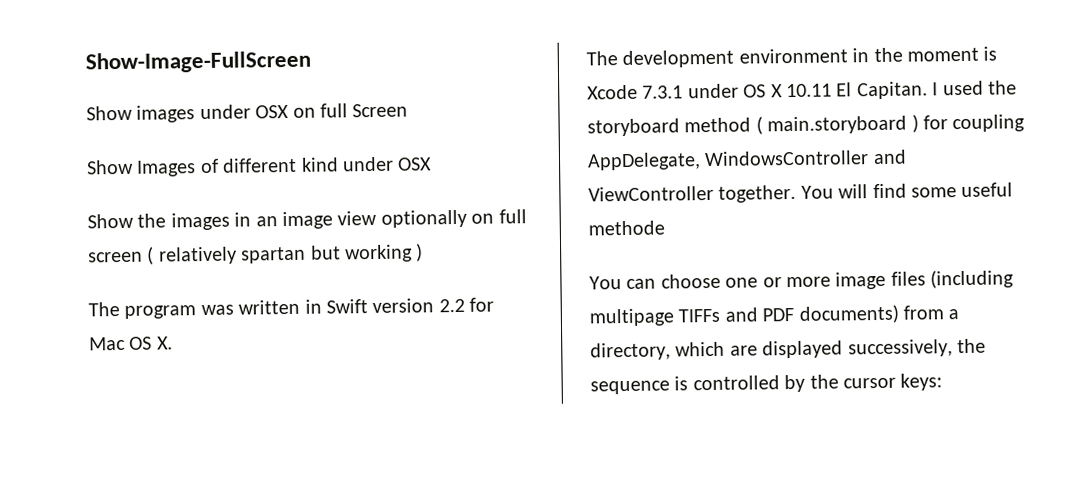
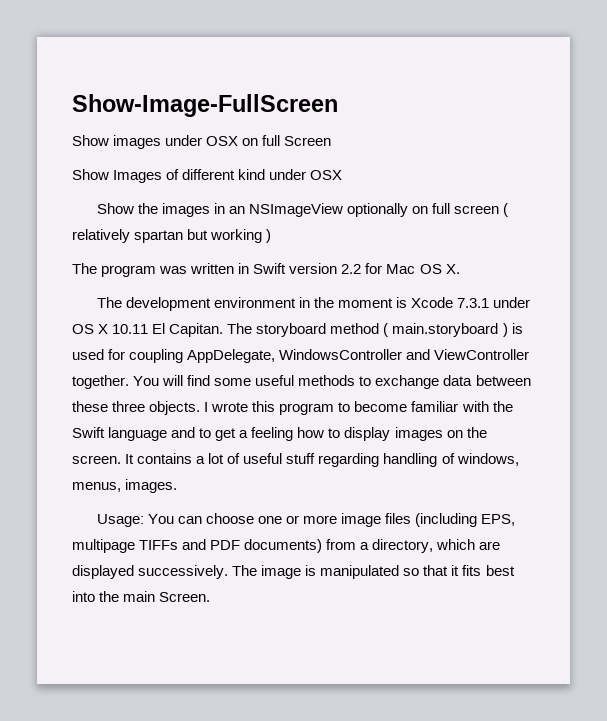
[282,210,378,230] image view -> [249,203,344,217] NSImageView
[932,80,1017,96] I used the -> [227,323,253,334] The
(919, 123) none -> [511,323,523,334] [72,349,104,360] is used
[588,220,665,236] methode // -> [298,375,531,389] [72,401,513,415] [72,427,487,441] [72,453,519,467] [72,479,178,493] [96,514,144,527] methods to exchange data between these three objects. I wrote this program to become familiar with the Swift language and to get a feeling how to display images on the screen. It contains a lot of useful stuff regarding handling of windows, menus, images. // Usage:
(1015, 279) none -> [481,514,516,526] EPS,
[847,338,986,358] [590,373,943,395] successively, the sequence is controlled by the cursor keys: -> [138,565,515,579] [72,591,211,602] successively. The image is manipulated so that it fits best into the main Screen.

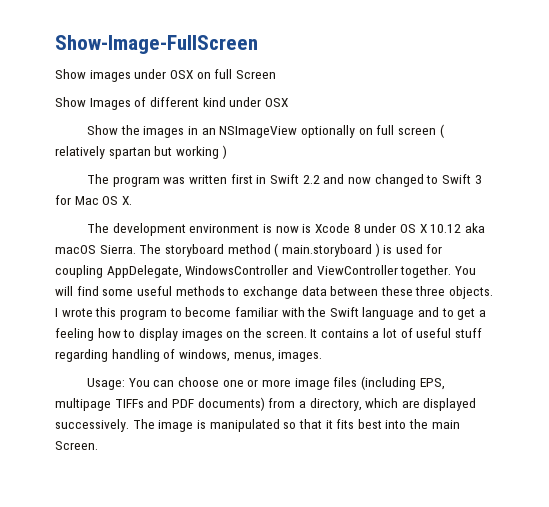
(235, 268) none -> [230,174,253,184] first
[289,263,362,274] version 2.2 -> [302,174,482,187] 2.2 and now changed to Swift 3
[299,297,394,308] in the moment -> [263,224,299,233] is now
[457,298,490,308] 7.3.1 -> [353,224,361,233] 8
[112,323,224,337] 10.11 El Capitan. -> [430,223,485,233] [55,245,136,254] 10.12 aka macOS Sierra.

